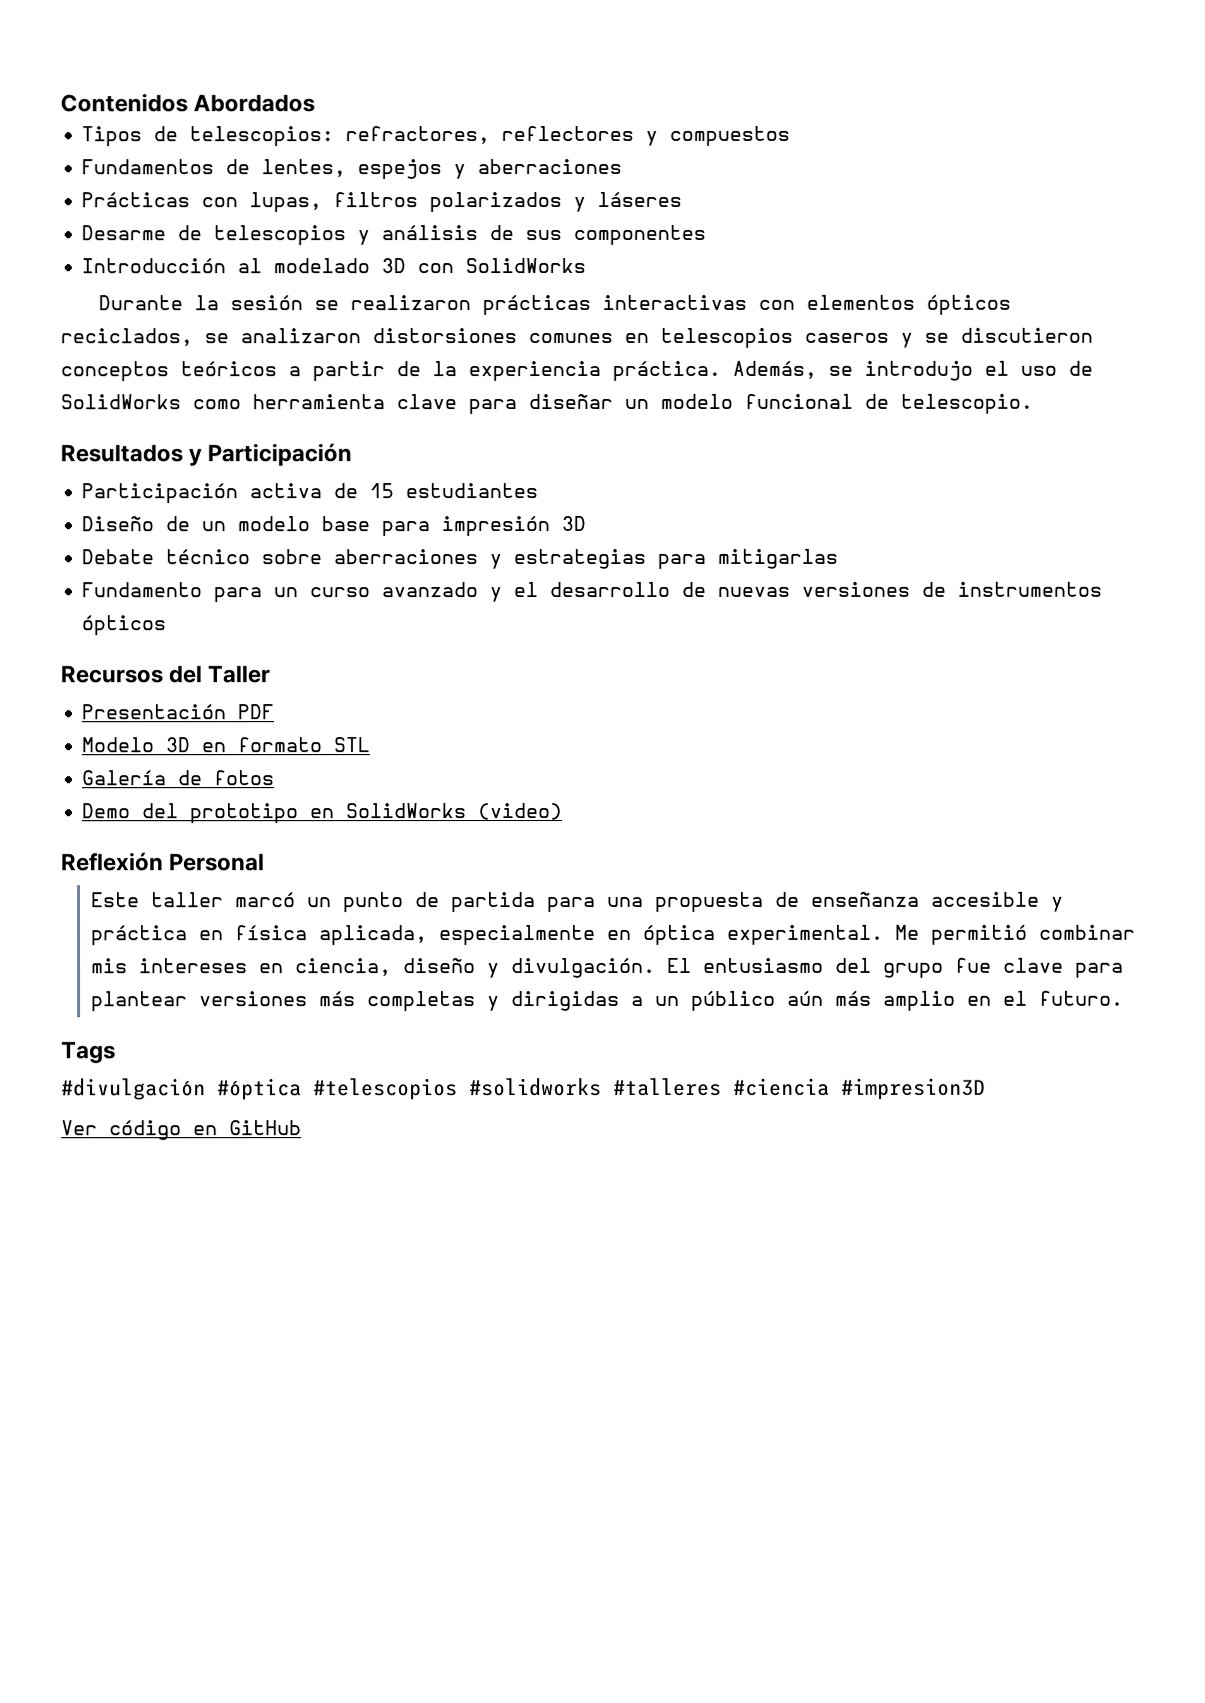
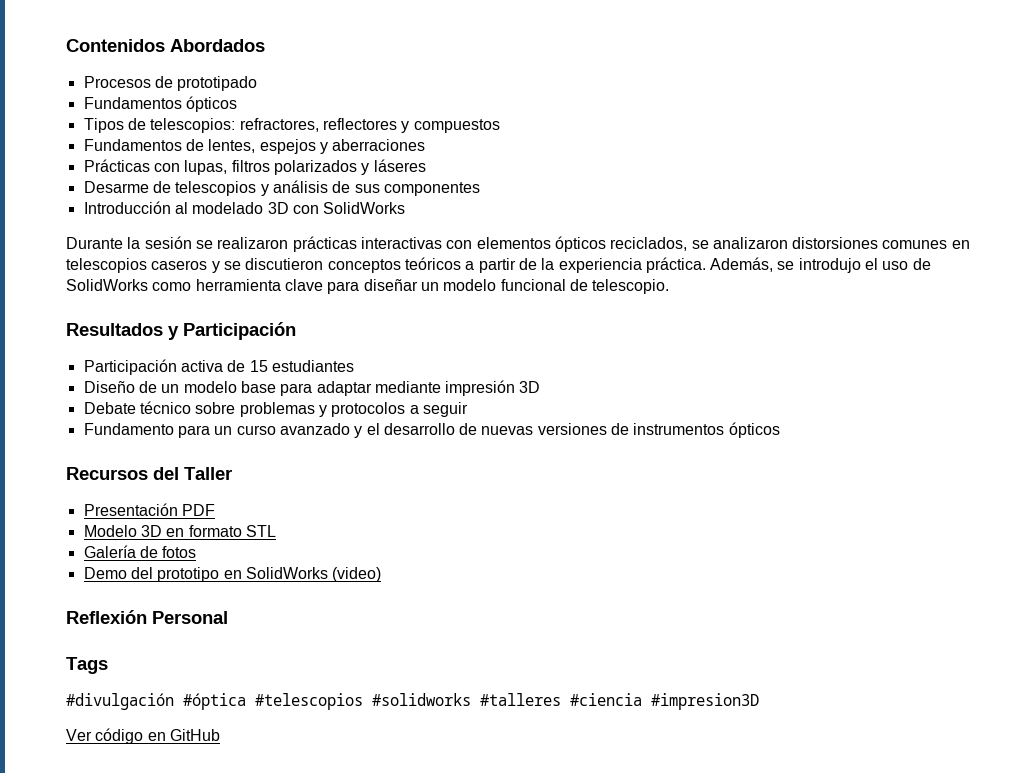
(316, 103) none -> [83,76,258,91] [83,96,237,112] // Procesos de prototipado // Fundamentos ópticos
(431, 529) none -> [316,381,441,396] adaptar mediante
[333,548,839,570] aberraciones y estrategias para mitigarlas -> [239,402,468,417] problemas y protocolos a seguir
[91,891,1065,913] [91,924,1137,946] [91,957,1125,979] [91,990,1125,1012] // Este taller marcó un punto de partida para una propuesta de enseñanza accesible y práctica en física aplicada, especialmente en óptica experimental. Me permitió combinar mis intereses en ciencia, diseño y divulgación. El entusiasmo del grupo fue clave para plantear versiones más completas y dirigidas a un público aún más amplio en el futuro. -> (228, 617) none

